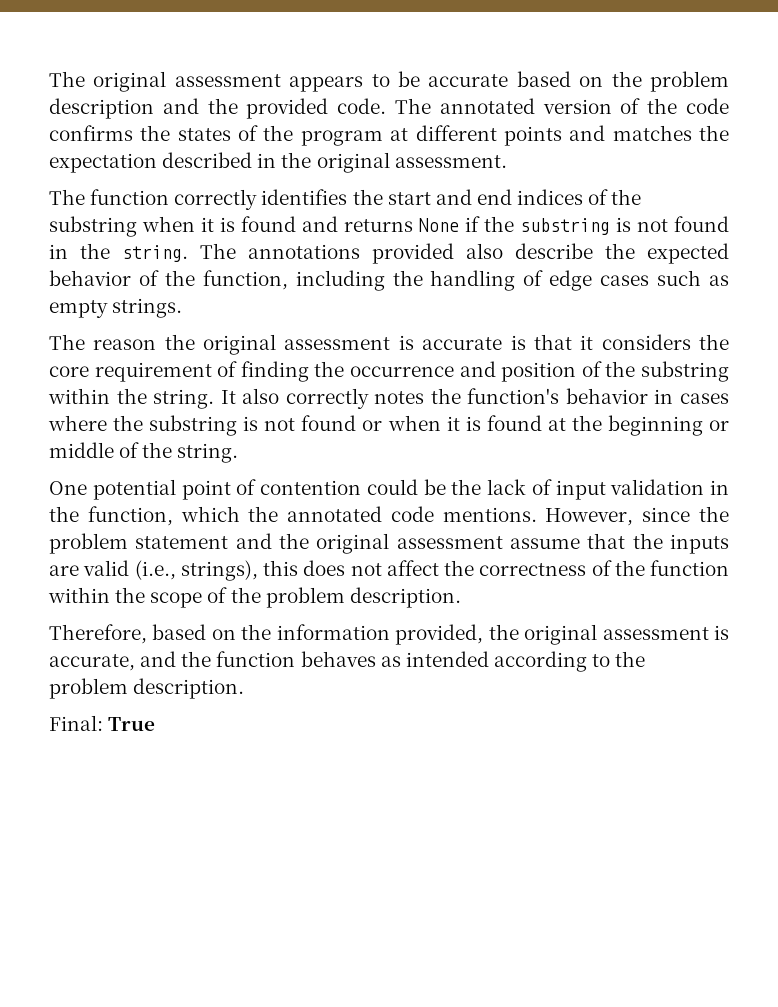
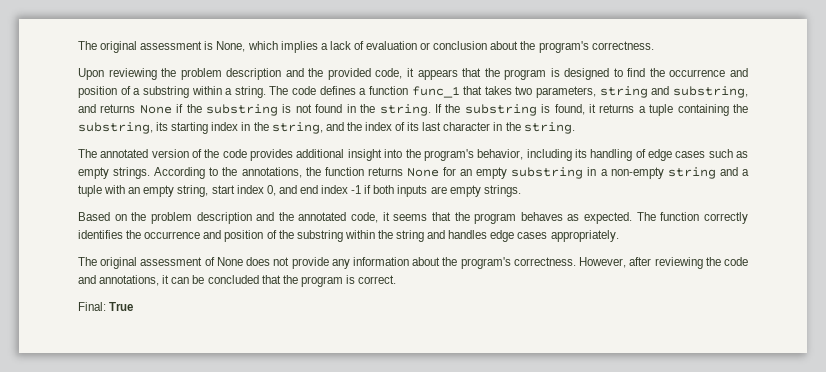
[49,71,604,92] The original assessment appears to be accurate based on -> [78,41,654,53] [78,68,157,80] The original assessment is None, which implies a lack of evaluation or conclusion about the program's correctness. // Upon reviewing
[337,98,729,114] [49,125,729,146] [49,152,507,173] [49,189,642,210] [49,216,296,237] code. The annotated version of the code confirms the states of the program at different points and matches the expectation described in the original assessment. // The function correctly identifies the start and end indices of the substring when it is found -> [375,68,748,80] [78,86,749,98] code, it appears that the program is designed to find the occurrence and position of a substring within a string. The code defines a function func_1 that takes two parameters, string and substring,
[200,243,729,264] [49,270,423,291] The annotations provided also describe the expected behavior of the function, including the -> [434,104,748,116] [78,122,575,134] [78,149,587,161] If the substring is found, it returns a tuple containing the substring, its starting index in the string, and the index of its last character in the string. // The annotated version of the code provides additional insight into the program's behavior, including its
[49,334,730,355] [49,361,309,382] // The reason the original assessment is accurate is that it considers the core requirement of finding -> [154,167,749,179] [78,185,521,197] [78,212,749,224] [78,230,123,239] According to the annotations, the function returns None for an empty substring in a non-empty string and a tuple with an empty string, start index 0, and end index -1 if both inputs are empty strings. // Based on the problem description and the annotated code, it seems that the program behaves as expected. The function correctly identifies
[153,388,729,409] [48,415,729,436] [49,442,239,463] [49,479,729,500] [49,506,729,526] [49,533,730,554] [49,560,729,581] [48,587,461,608] [49,624,730,645] [49,651,646,672] [49,678,245,699] string. It also correctly notes the function's behavior in cases where the substring is not found or when it is found at the beginning or middle of the string. // One potential point of contention could be the lack of input validation in the function, which the annotated code mentions. However, since the problem statement and the original assessment assume that the inputs are valid (i.e., strings), this does not affect the correctness of the function within the scope of the problem description. // Therefore, based on the information provided, the original assessment is accurate, and the function behaves as intended according to the problem description. -> [396,230,619,242] [78,257,748,269] [78,275,397,287] string and handles edge cases appropriately. // The original assessment of None does not provide any information about the program's correctness. However, after reviewing the code and annotations, it can be concluded that the program is correct.

